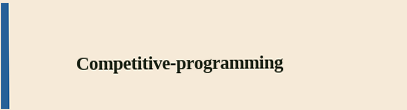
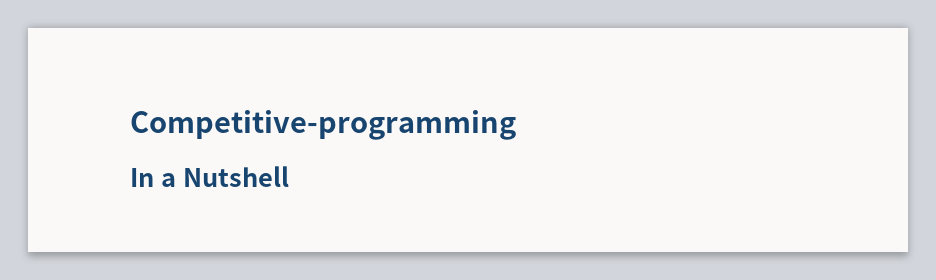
(285, 64) none -> [130,166,289,187] // In a Nutshell

